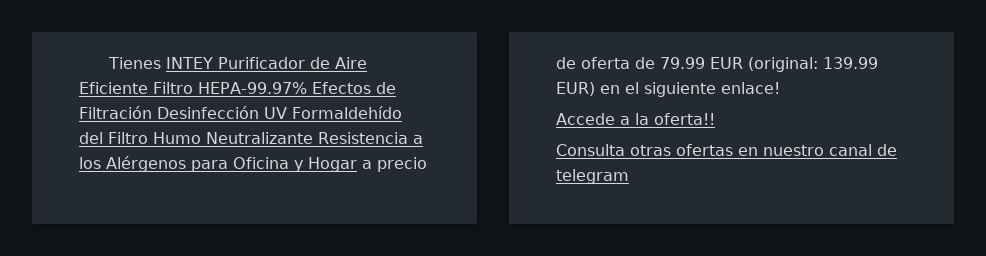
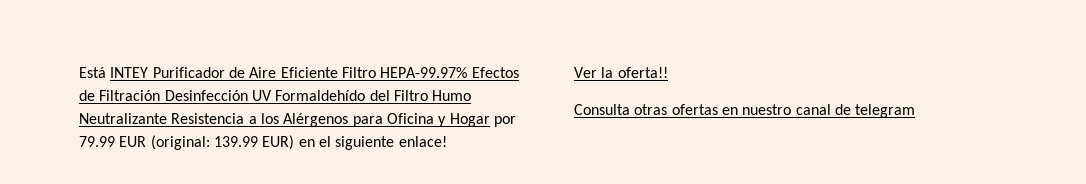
[108,57,162,69] Tienes -> [79,67,106,78] Está
[362,157,427,172] [556,57,655,69] a precio de oferta de -> [493,116,516,127] por
[556,113,630,125] Accede a -> [574,67,597,78] Ver

